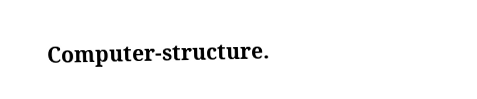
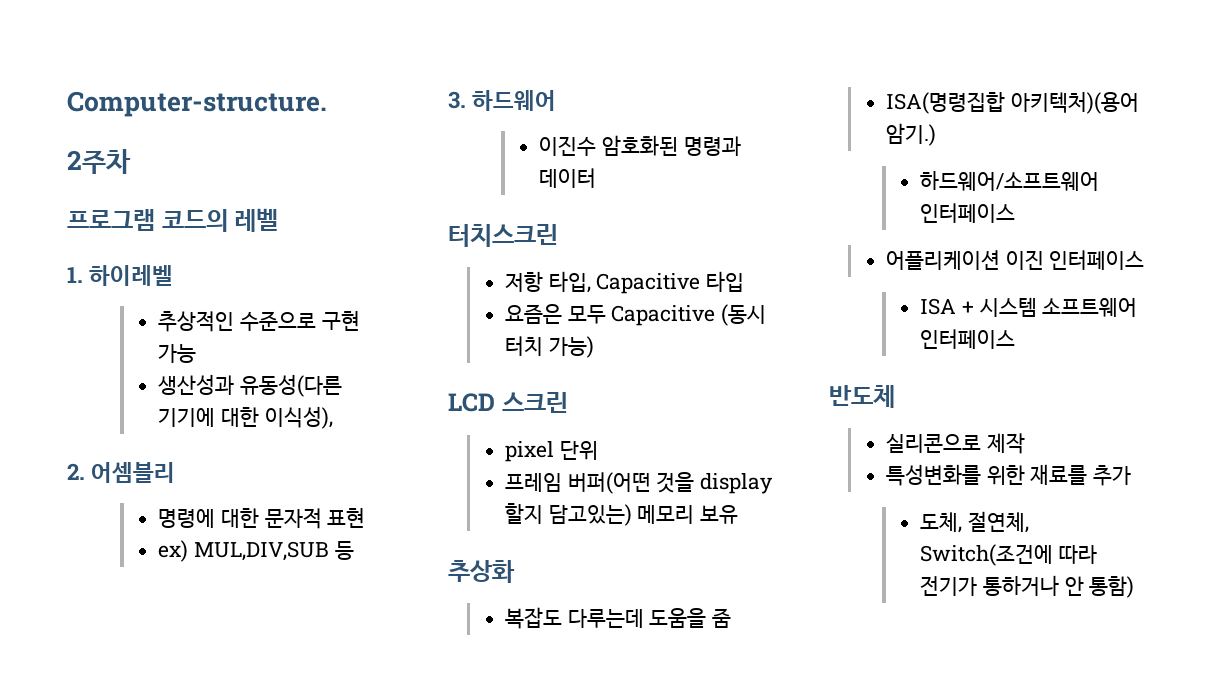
(270, 55) none -> [67,149,131,174] [67,208,279,232] [67,265,174,286] [158,311,360,332] [158,344,197,363] [158,374,342,397] [158,406,333,429] [67,462,176,483] [158,508,366,529] [158,540,354,562] [448,90,557,111] [539,135,741,156] [539,168,597,188] [448,224,558,247] [505,271,745,294] [505,304,767,326] [505,336,594,358] [448,392,568,413] [505,441,598,462] [505,472,774,494] [505,503,739,526] [448,560,515,583] [505,607,732,629] [886,91,1139,114] [886,123,937,146] [920,171,1100,191] [920,203,1016,223] [886,250,1145,270] [920,297,1138,317] [920,329,1016,349] [829,385,895,408] [886,433,1025,454] [886,464,1132,486] [920,511,1029,533] [920,544,1097,566] [920,575,1135,598] // 2주차 // 프로그램 코드의 레벨 // 1. 하이레벨 // 추상적인 수준으로 구현 가능 // 생산성과 유동성(다른 기기에 대한 이식성), // 2. 어셈블리 // 명령에 대한 문자적 표현 // ex) MUL,DIV,SUB 등 // 3. 하드웨어 // 이진수 암호화된 명령과 데이터 // 터치스크린 // 저항 타입, Capacitive 타입 // 요즘은 모두 Capacitive (동시 터치 가능) // LCD 스크린 // pixel 단위 // 프레임 버퍼(어떤 것을 display 할지 담고있는) 메모리 보유 // 추상화 // 복잡도 다루는데 도움을 줌 // ISA(명령집합 아키텍처)(용어 암기.) // 하드웨어/소프트웨어 인터페이스 // 어플리케이션 이진 인터페이스 // ISA + 시스템 소프트웨어 인터페이스 // 반도체 // 실리콘으로 제작 // 특성변화를 위한 재료를 추가 // 도체, 절연체, Switch(조건에 따라 전기가 통하거나 안 통함)

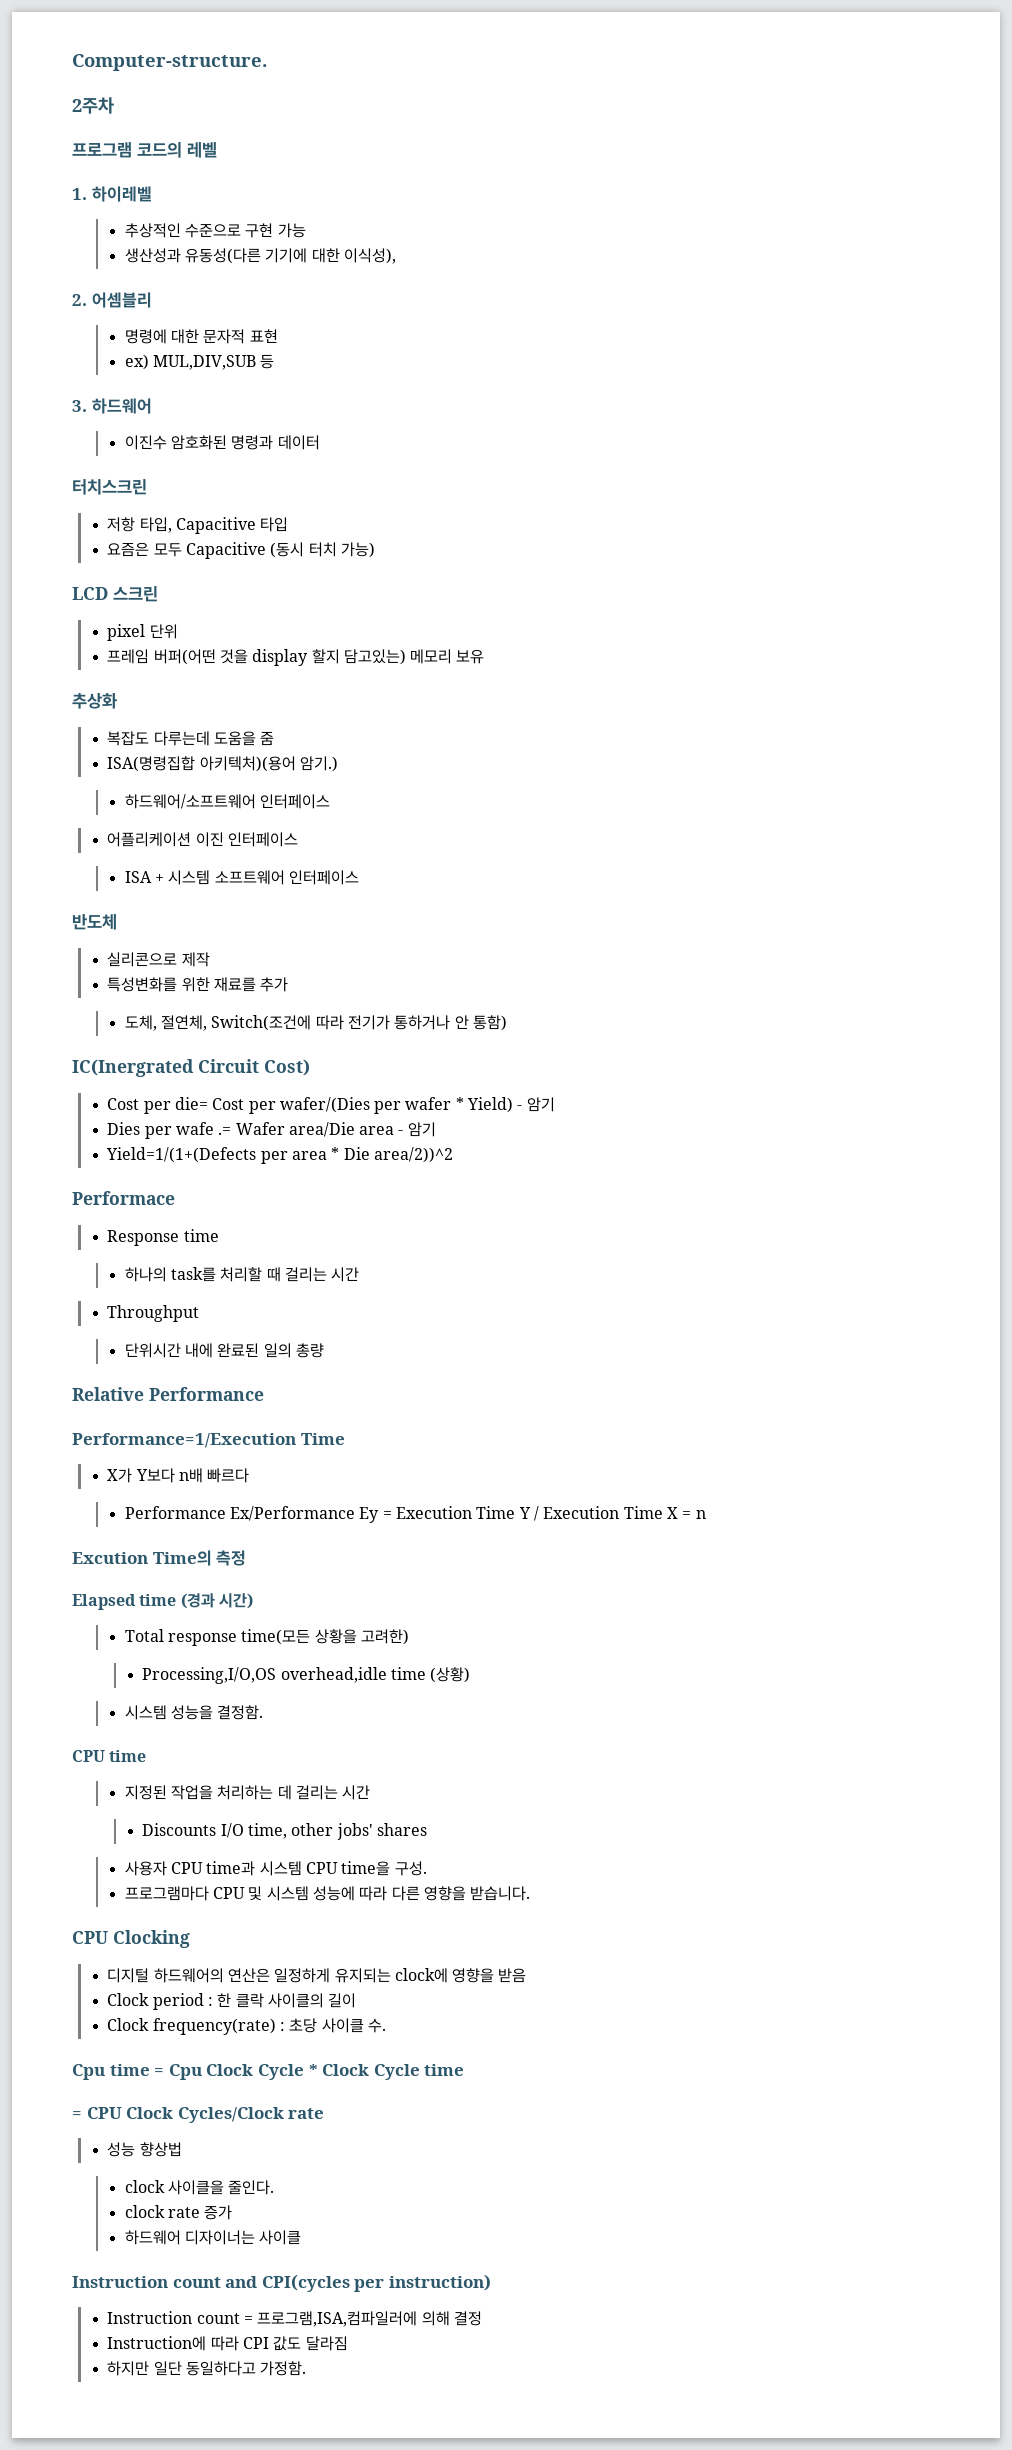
(1135, 587) none -> [72,1059,310,1077] [107,1097,555,1114] [107,1122,436,1139] [106,1147,453,1164] [72,1191,175,1205] [107,1229,219,1246] [124,1267,360,1282] [107,1305,200,1322] [124,1343,325,1358] [72,1387,264,1401] [72,1433,345,1448] [107,1468,250,1483] [124,1506,706,1523] [72,1550,247,1566] [72,1593,253,1610] [124,1629,410,1646] [142,1667,471,1684] [124,1705,264,1720] [72,1750,147,1762] [124,1785,371,1800] [142,1823,428,1840] [124,1861,427,1876] [124,1886,531,1901] [72,1930,190,1948] [107,1968,527,1983] [107,1993,357,2010] [107,2018,386,2035] [72,2064,465,2080] [72,2107,325,2123] [107,2142,182,2157] [124,2180,275,2195] [124,2205,233,2220] [124,2230,302,2245] [72,2274,491,2292] [107,2311,482,2327] [107,2336,348,2351] [107,2361,307,2376] // IC(Inergrated Circuit Cost) // Cost per die= Cost per wafer/(Dies per wafer * Yield) - 암기 // Dies per wafe .= Wafer area/Die area - 암기 // Yield=1/(1+(Defects per area * Die area/2))^2 // Performace // Response time // 하나의 task를 처리할 때 걸리는 시간 // Throughput // 단위시간 내에 완료된 일의 총량 // Relative Performance // Performance=1/Execution Time // X가 Y보다 n배 빠르다 // Performance Ex/Performance Ey = Execution Time Y / Execution Time X = n // Excution Time의 측정 // Elapsed time (경과 시간) // Total response time(모든 상황을 고려한) // Processing,I/O,OS overhead,idle time (상황) // 시스템 성능을 결정함. // CPU time // 지정된 작업을 처리하는 데 걸리는 시간 // Discounts I/O time, other jobs' shares // 사용자 CPU time과 시스템 CPU time을 구성. // 프로그램마다 CPU 및 시스템 성능에 따라 다른 영향을 받습니다. // CPU Clocking // 디지털 하드웨어의 연산은 일정하게 유지되는 clock에 영향을 받음 // Clock period : 한 클락 사이클의 길이 // Clock frequency(rate) : 초당 사이클 수. // Cpu time = Cpu Clock Cycle * Clock Cycle time // = CPU Clock Cycles/Clock rate // 성능 향상법 // clock 사이클을 줄인다. // clock rate 증가 // 하드웨어 디자이너는 사이클 // Instruction count and CPI(cycles per instruction) // Instruction count = 프로그램,ISA,컴파일러에 의해 결정 // Instruction에 따라 CPI 값도 달라짐 // 하지만 일단 동일하다고 가정함.

